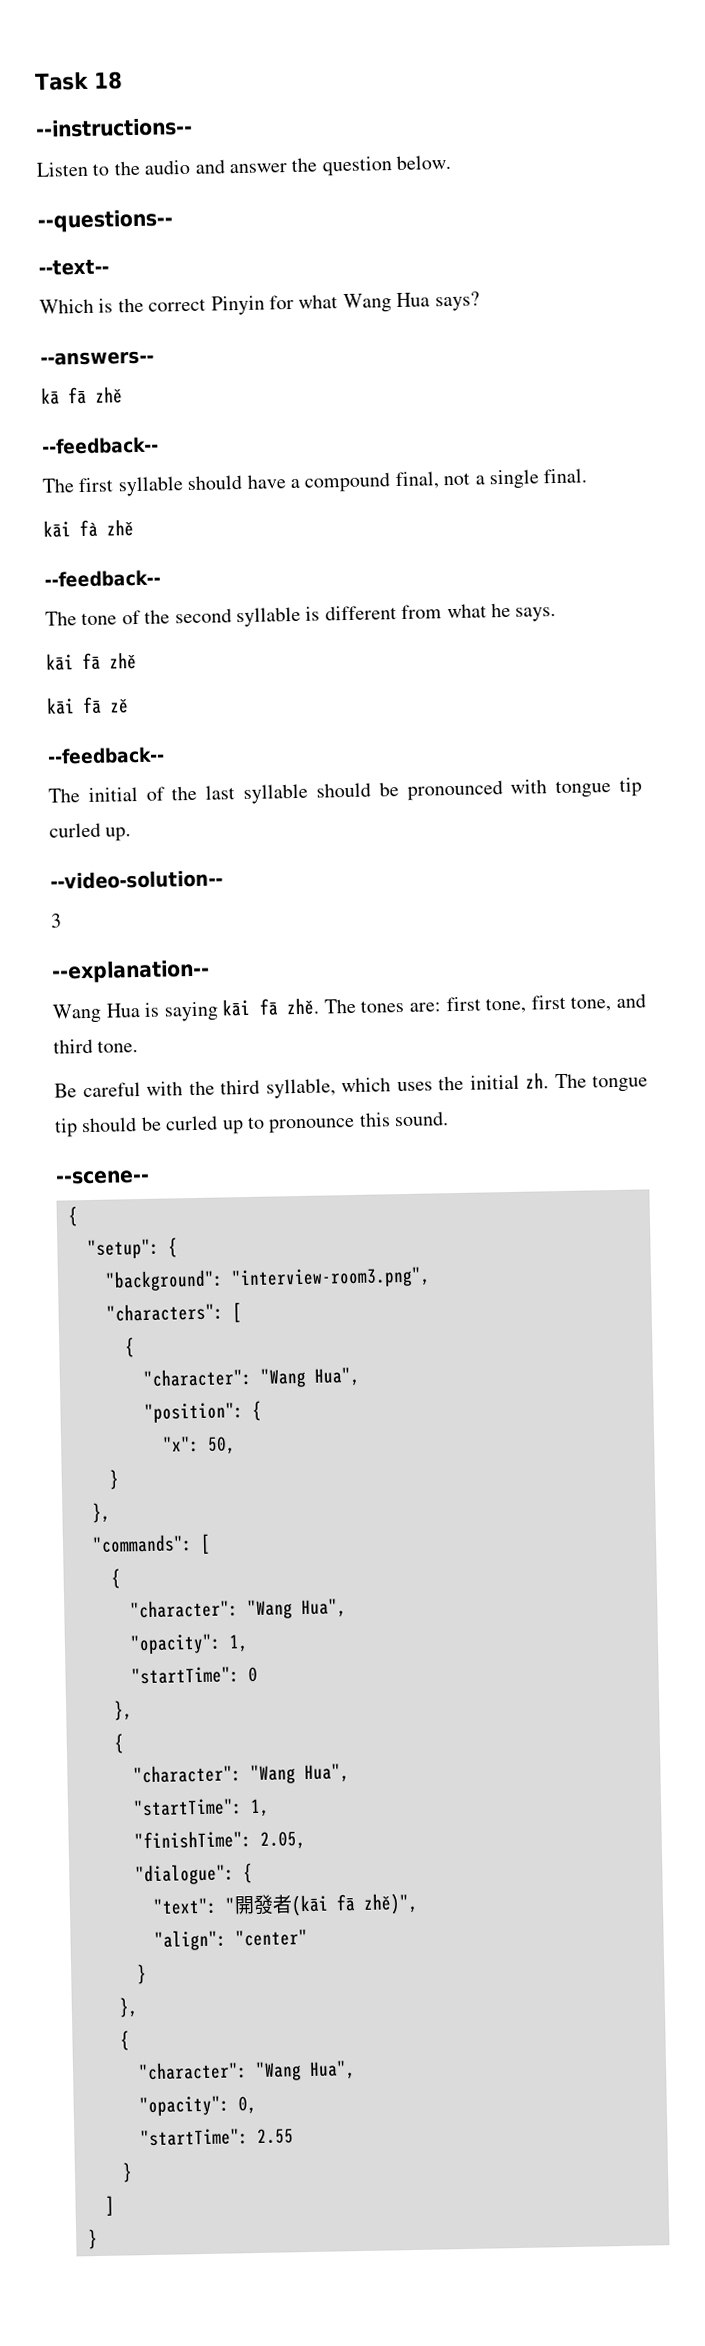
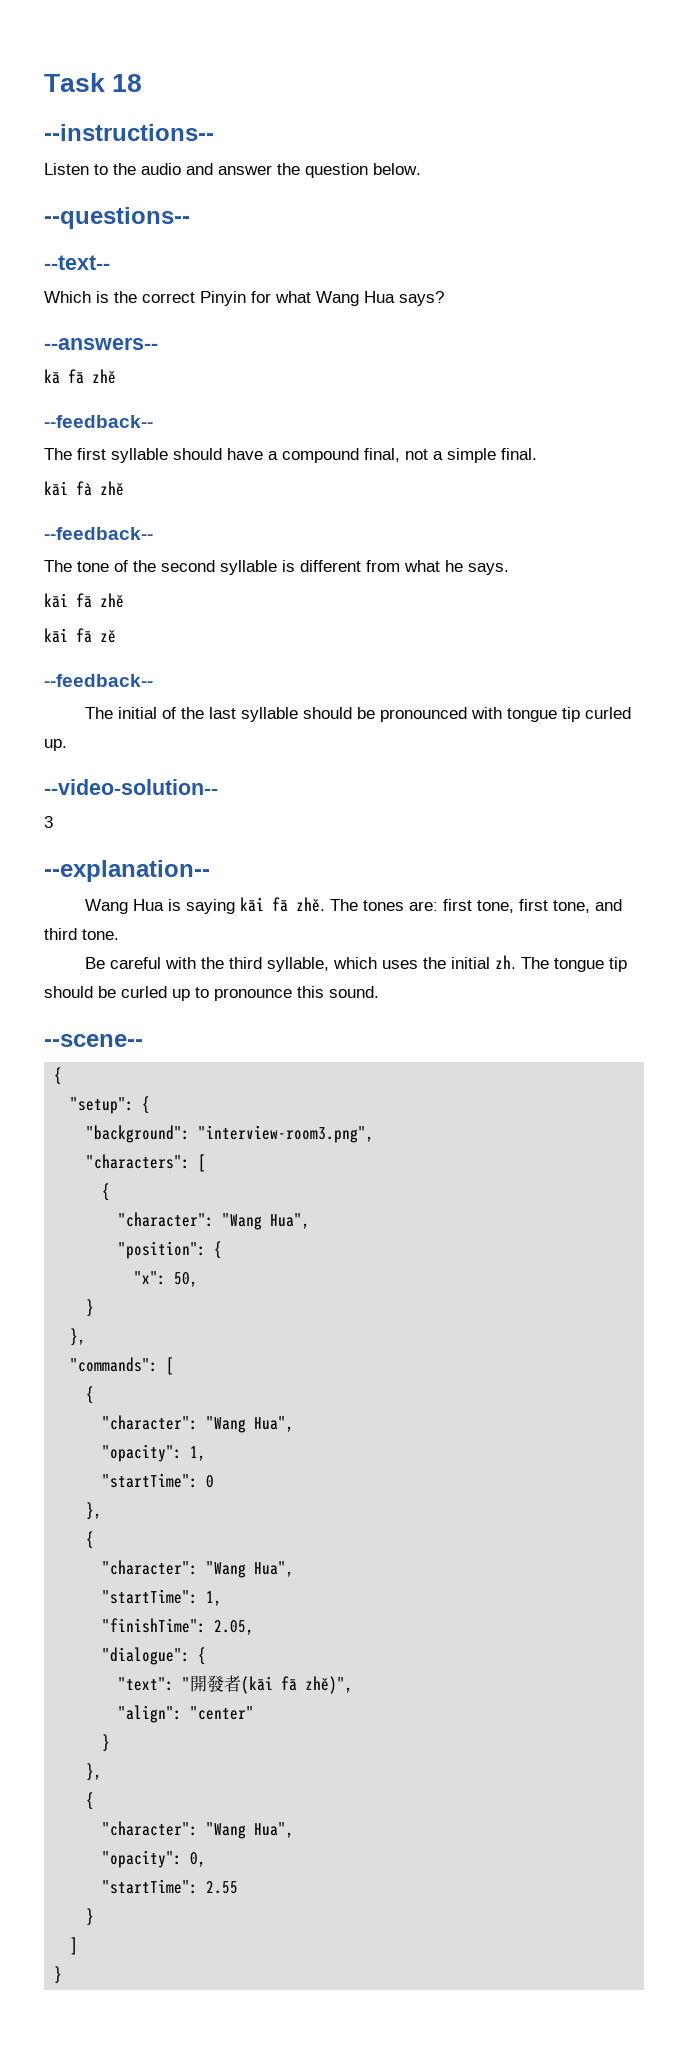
[488,469,540,490] single -> [447,448,496,463] simple

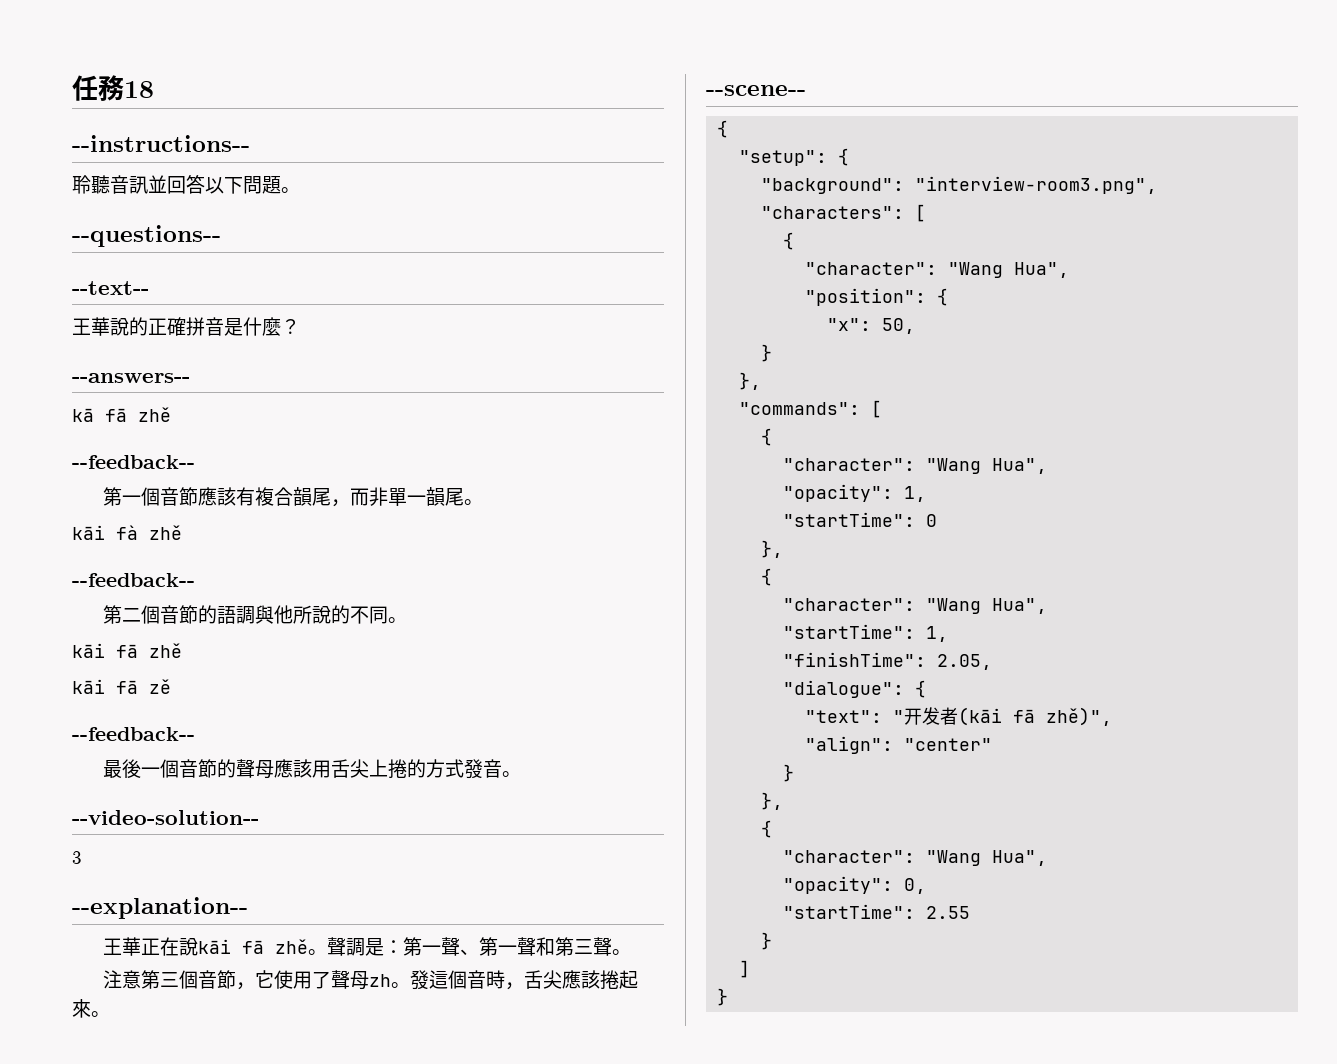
[44,73,105,92] Task -> [72,75,124,101] 任務
[44,163,421,178] [44,207,190,229] [44,255,110,270] [44,291,444,306] Listen to the audio and answer the question below. // --questions-- // --text-- // Which is the correct Pinyin for what Wang Hua says? -> [72,175,300,194] [72,225,221,247] [72,281,149,295] [72,317,300,336] 聆聽音訊並回答以下問題。 // --questions-- // --text-- // 王華說的正確拼音是什麼？
[44,448,537,463] [44,481,124,496] [44,527,153,540] [44,560,509,575] The first syllable should have a compound final, not a simple final. // kāi fà zhě // --feedback-- // The tone of the second syllable is different from what he says. -> [103,487,484,507] [72,525,182,540] [72,573,195,587] [103,605,408,624] 第一個音節應該有複合韻尾，而非單一韻尾。 // kāi fà zhě // --feedback-- // 第二個音節的語調與他所說的不同。
[84,707,631,722] [44,739,67,751] [44,779,218,795] [44,816,53,828] [44,860,210,882] [84,897,622,914] [44,928,119,940] [84,955,627,972] [44,986,379,1001] The initial of the last syllable should be pronounced with tongue tip curled up. // --video-solution-- // 3 // --explanation-- // Wang Hua is saying kāi fā zhě. The tones are: first tone, first tone, and third tone. // Be careful with the third syllable, which uses the initial zh. The tongue tip should be curled up to pronounce this sound. -> [103,759,522,779] [72,810,259,825] [72,851,82,864] [72,897,248,919] [103,937,632,956] [103,970,639,990] [72,999,110,1018] 最後一個音節的聲母應該用舌尖上捲的方式發音。 // --video-solution-- // 3 // --explanation-- // 王華正在說kāi fā zhě。聲調是：第一聲、第一聲和第三聲。 // 注意第三個音節，它使用了聲母zh。發這個音時，舌尖應該捲起來。
[190,1675,225,1692] 開發 -> [904,707,941,725] 开发

